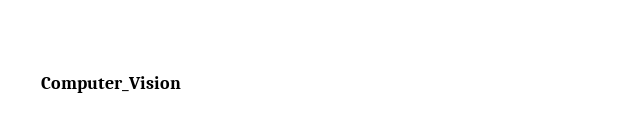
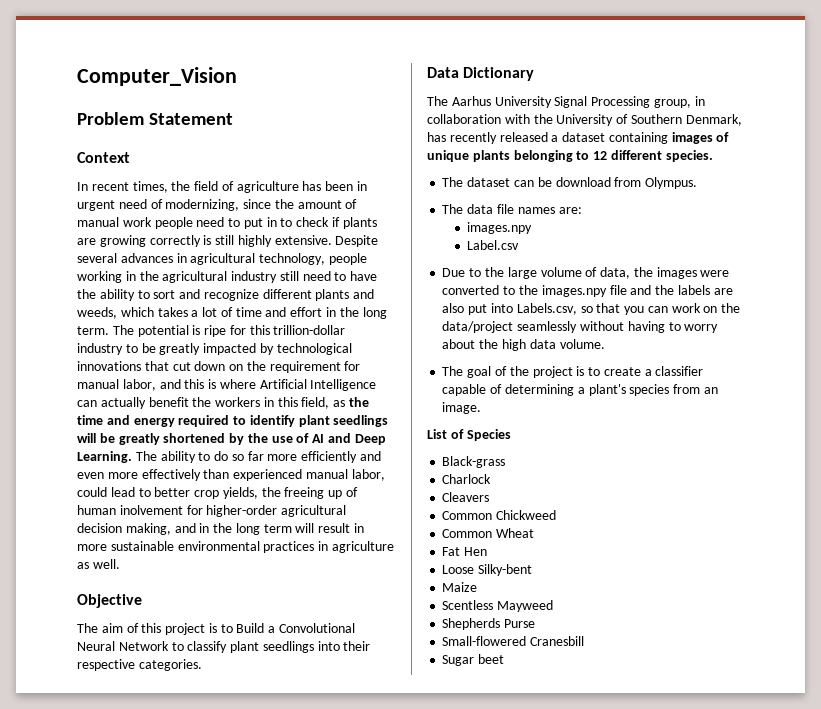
(181, 84) none -> [77,112,234,125] [77,152,130,163] [77,181,368,193] [77,199,358,211] [77,217,377,229] [77,235,379,247] [77,253,367,265] [77,271,378,283] [77,289,375,301] [77,307,387,319] [77,325,346,337] [77,343,352,355] [77,361,361,373] [77,379,377,391] [77,397,370,409] [77,415,389,427] [77,433,386,445] [77,451,382,463] [77,469,385,481] [77,487,359,499] [77,505,347,517] [77,523,365,535] [77,541,394,553] [77,559,120,569] [77,594,142,608] [77,623,356,635] [77,641,371,653] [77,659,202,671] [427,67,535,81] [427,96,705,108] [427,114,742,126] [427,132,730,144] [427,150,713,162] [442,177,698,189] [442,204,582,214] [467,222,533,234] [467,240,520,250] [442,267,730,279] [442,285,733,297] [442,303,741,315] [442,321,719,333] [442,339,605,351] [442,366,704,378] [442,384,718,396] [442,402,482,414] [427,429,511,441] [442,456,506,468] [442,474,492,484] [442,492,490,502] [442,510,557,520] [442,528,535,538] [442,547,488,556] [442,564,533,576] [442,582,478,592] [442,600,554,612] [442,618,536,630] [442,636,585,646] [442,654,505,666] // Problem Statement // Context // In recent times, the field of agriculture has been in urgent need of modernizing, since the amount of manual work people need to put in to check if plants are growing correctly is still highly extensive. Despite several advances in agricultural technology, people working in the agricultural industry still need to have the ability to sort and recognize different plants and weeds, which takes a lot of time and effort in the long term. The potential is ripe for this trillion-dollar industry to be greatly impacted by technological innovations that cut down on the requirement for manual labor, and this is where Artificial Intelligence can actually benefit the workers in this field, as the time and energy required to identify plant seedlings will be greatly shortened by the use of AI and Deep Learning. The ability to do so far more efficiently and even more effectively than experienced manual labor, could lead to better crop yields, the freeing up of human inolvement for higher-order agricultural decision making, and in the long term will result in more sustainable environmental practices in agriculture as well. // Objective // The aim of this project is to Build a Convolutional Neural Network to classify plant seedlings into their respective categories. // Data Dictionary // The Aarhus University Signal Processing group, in collaboration with the University of Southern Denmark, has recently released a dataset containing images of unique plants belonging to 12 different species. // The dataset can be download from Olympus. // The data file names are: // images.npy // Label.csv // Due to the large volume of data, the images were converted to the images.npy file and the labels are also put into Labels.csv, so that you can work on the data/project seamlessly without having to worry about the high data volume. // The goal of the project is to create a classifier capable of determining a plant's species from an image. // List of Species // Black-grass // Charlock // Cleavers // Common Chickweed // Common Wheat // Fat Hen // Loose Silky-bent // Maize // Scentless Mayweed // Shepherds Purse // Small-flowered Cranesbill // Sugar beet

